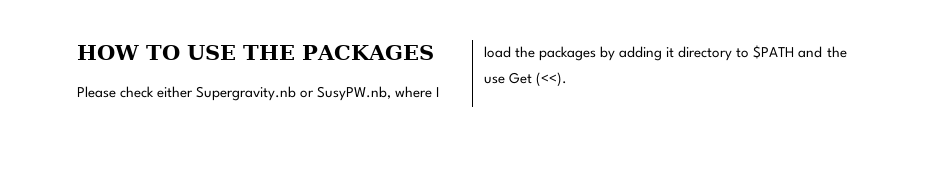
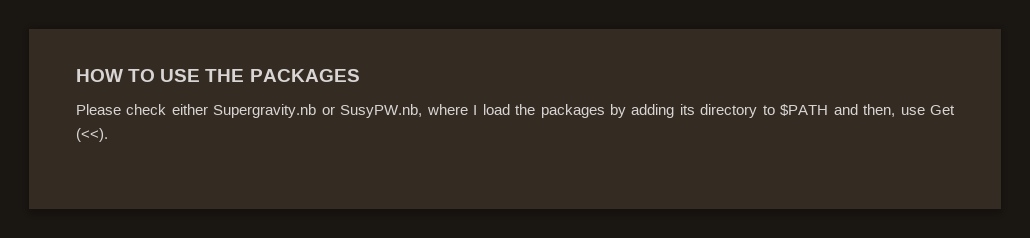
[666,47,675,58] it -> [679,104,695,115] its
[826,46,847,58] the -> [863,104,896,117] then,

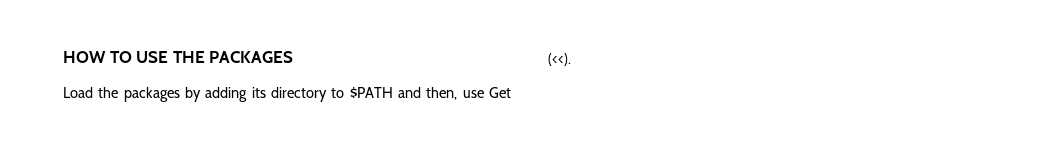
[76,104,510,118] Please check either Supergravity.nb or SusyPW.nb, where I load -> [63,87,93,98] Load

